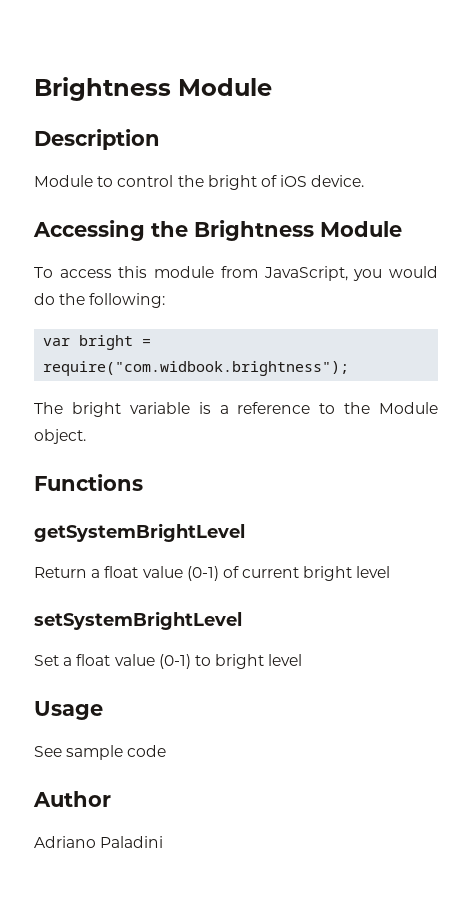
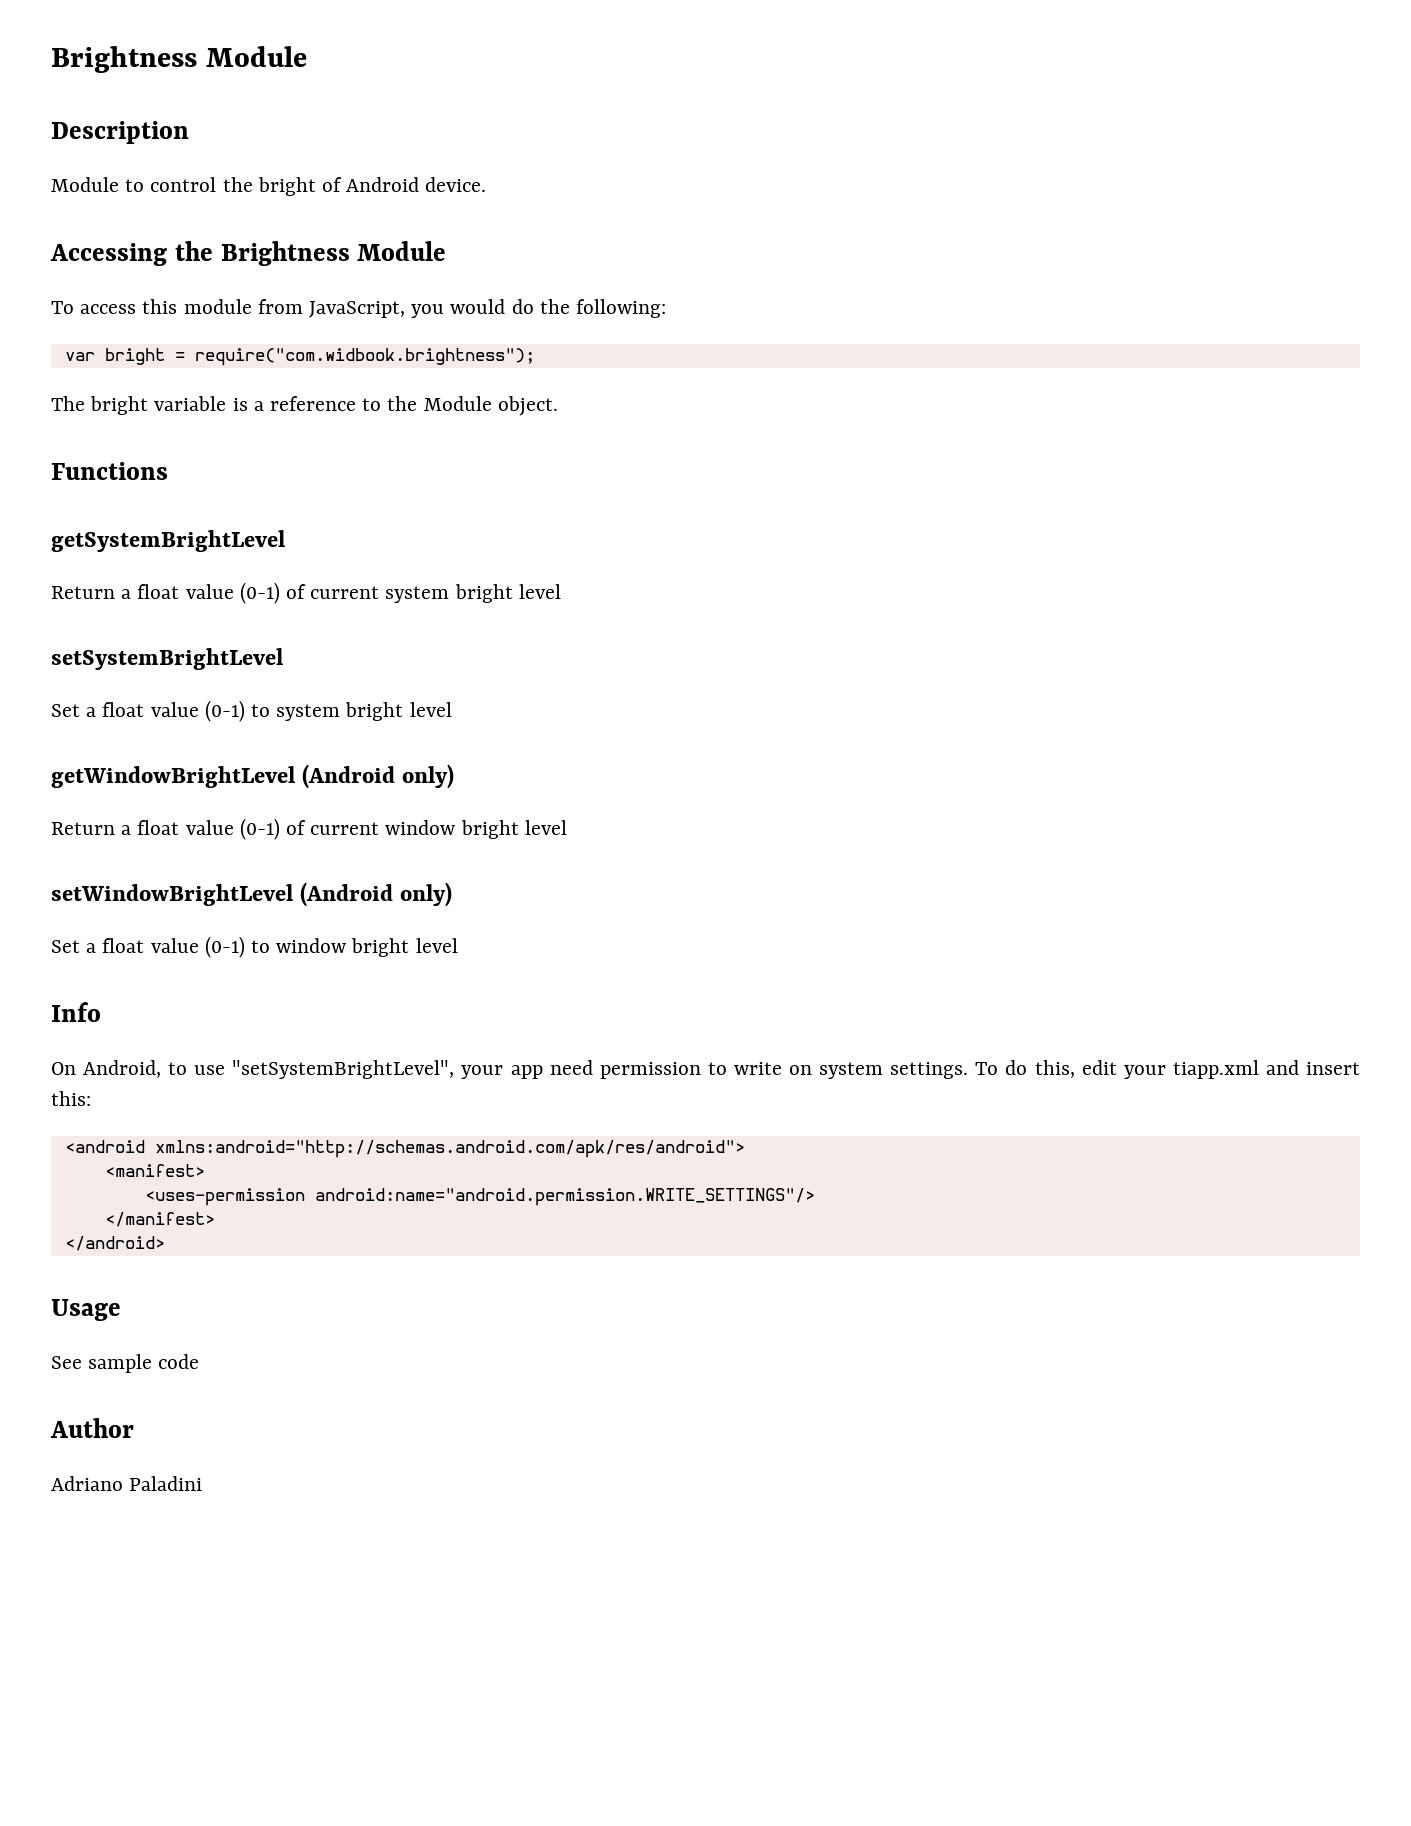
[280,175,308,187] iOS -> [346,177,420,192] Android
(300, 572) none -> [385,586,450,603] system
[215,654,303,669] bright level -> [276,702,452,721] [51,764,455,789] [51,818,567,840] [51,882,453,907] [51,936,458,958] [51,1002,101,1022] [51,1060,1360,1079] [51,1091,91,1106] [64,1140,745,1158] [104,1164,205,1177] [144,1188,815,1206] [104,1212,215,1227] [64,1236,165,1251] system bright level // getWindowBrightLevel (Android only) // Return a float value (0-1) of current window bright level // setWindowBrightLevel (Android only) // Set a float value (0-1) to window bright level // Info // On Android, to use "setSystemBrightLevel", your app need permission to write on system settings. To do this, edit your tiapp.xml and insert this: // <android xmlns:android="http://schemas.android.com/apk/res/android"> // <manifest> // <uses-permission android:name="android.permission.WRITE_SETTINGS"/> // </manifest> // </android>

